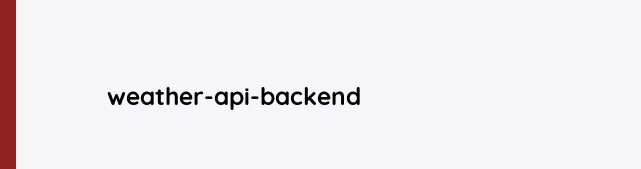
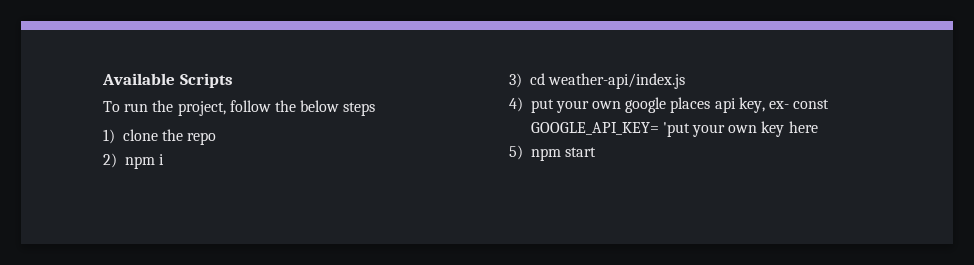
[107,87,361,110] weather-api-backend -> [102,73,233,88] [103,100,376,116] [103,129,217,145] [103,153,164,169] [509,73,685,89] [509,97,830,113] [530,121,818,137] [509,145,596,161] Available Scripts // To run the project, follow the below steps // 1) clone the repo // 2) npm i // 3) cd weather-api/index.js // 4) put your own google places api key, ex- const GOOGLE_API_KEY= 'put your own key here // 5) npm start

